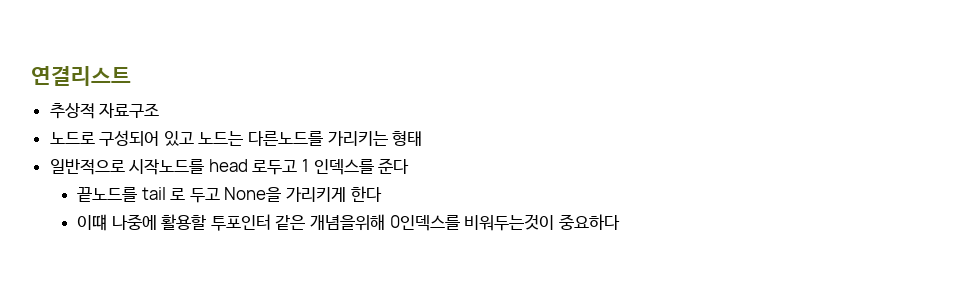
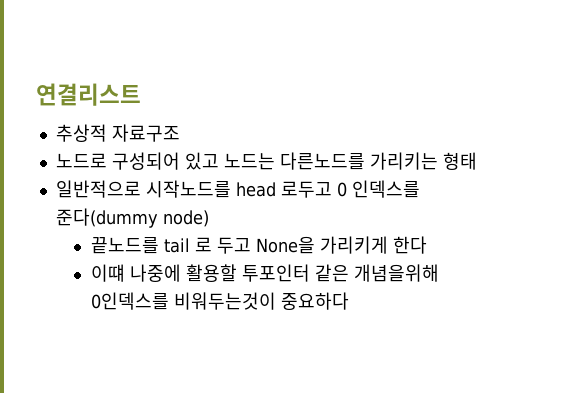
[302,158,410,175] 1 인덱스를 준다 -> [336,180,420,198] [55,208,209,228] 0 인덱스를 준다(dummy node)

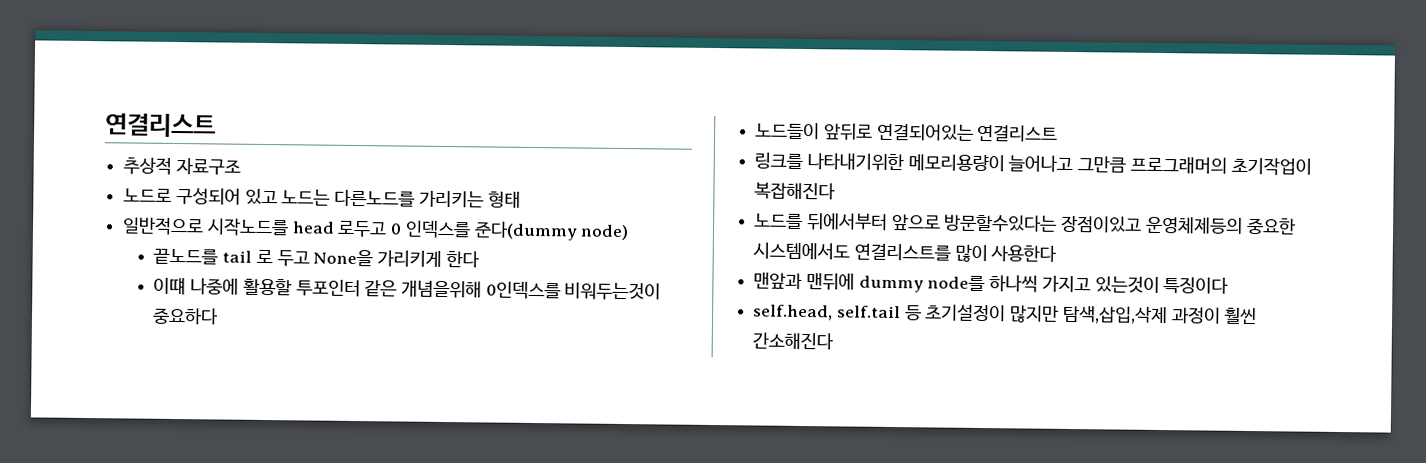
(349, 301) none -> [755,122,1059,142] [754,152,1312,176] [754,182,837,200] [754,213,1296,235] [753,242,1058,263] [753,272,1230,294] [753,303,1258,325] [752,332,835,350] // 노드들이 앞뒤로 연결되어있는 연결리스트 // 링크를 나타내기위한 메모리용량이 늘어나고 그만큼 프로그래머의 초기작업이 복잡해진다 // 노드를 뒤에서부터 앞으로 방문할수있다는 장점이있고 운영체제등의 중요한 시스템에서도 연결리스트를 많이 사용한다 // 맨앞과 맨뒤에 dummy node를 하나씩 가지고 있는것이 특징이다 // self.head, self.tail 등 초기설정이 많지만 탐색,삽입,삭제 과정이 훨씬 간소해진다

